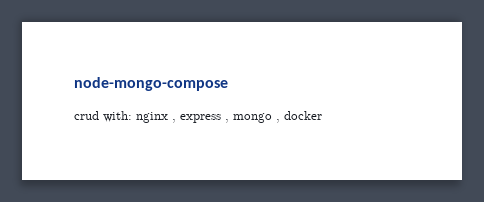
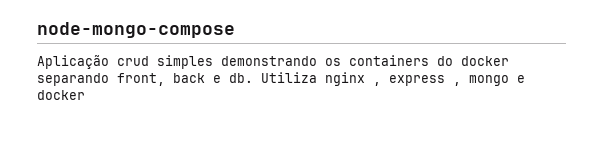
[74,111,132,122] crud with: -> [37,55,509,69] [37,72,317,86] Aplicação crud simples demonstrando os containers do docker separando front, back e db. Utiliza
[276,119,280,123] , -> [517,75,525,83] e

